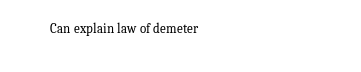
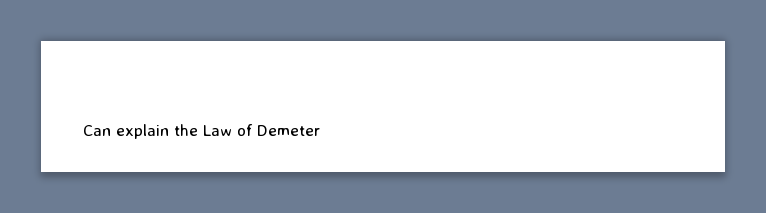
[117,22,200,33] law of demeter -> [174,124,320,136] the Law of Demeter

